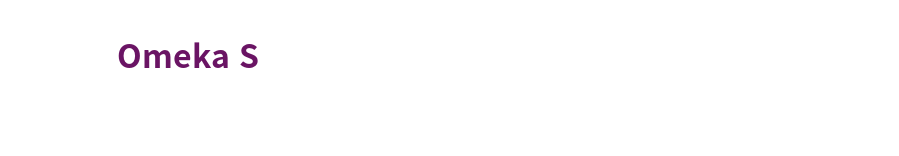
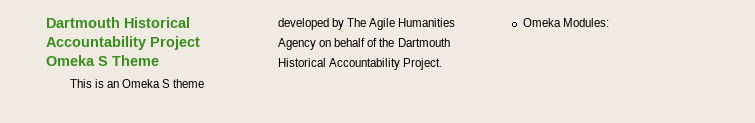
[117,42,259,68] Omeka S -> [46,17,190,28] [46,36,200,50] [46,55,159,66] [69,79,205,88] [278,18,456,30] [278,38,450,50] [278,58,443,70] [522,18,609,27] Dartmouth Historical Accountability Project Omeka S Theme // This is an Omeka S theme developed by The Agile Humanities Agency on behalf of the Dartmouth Historical Accountability Project. // Omeka Modules:

